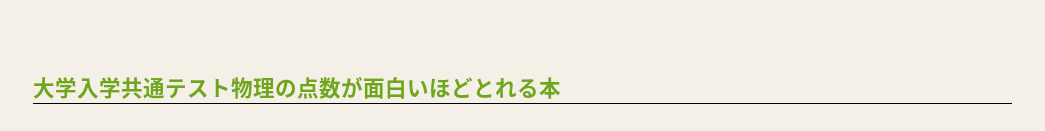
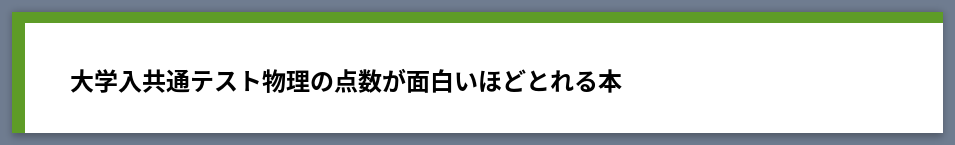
[99,77,121,99] 学 -> (142, 82) none

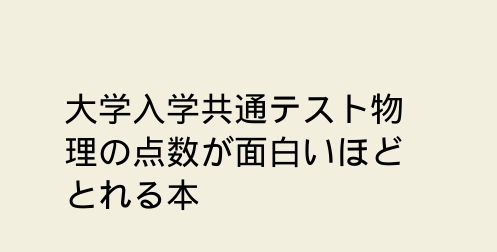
(142, 82) none -> [166,93,200,125] 学

